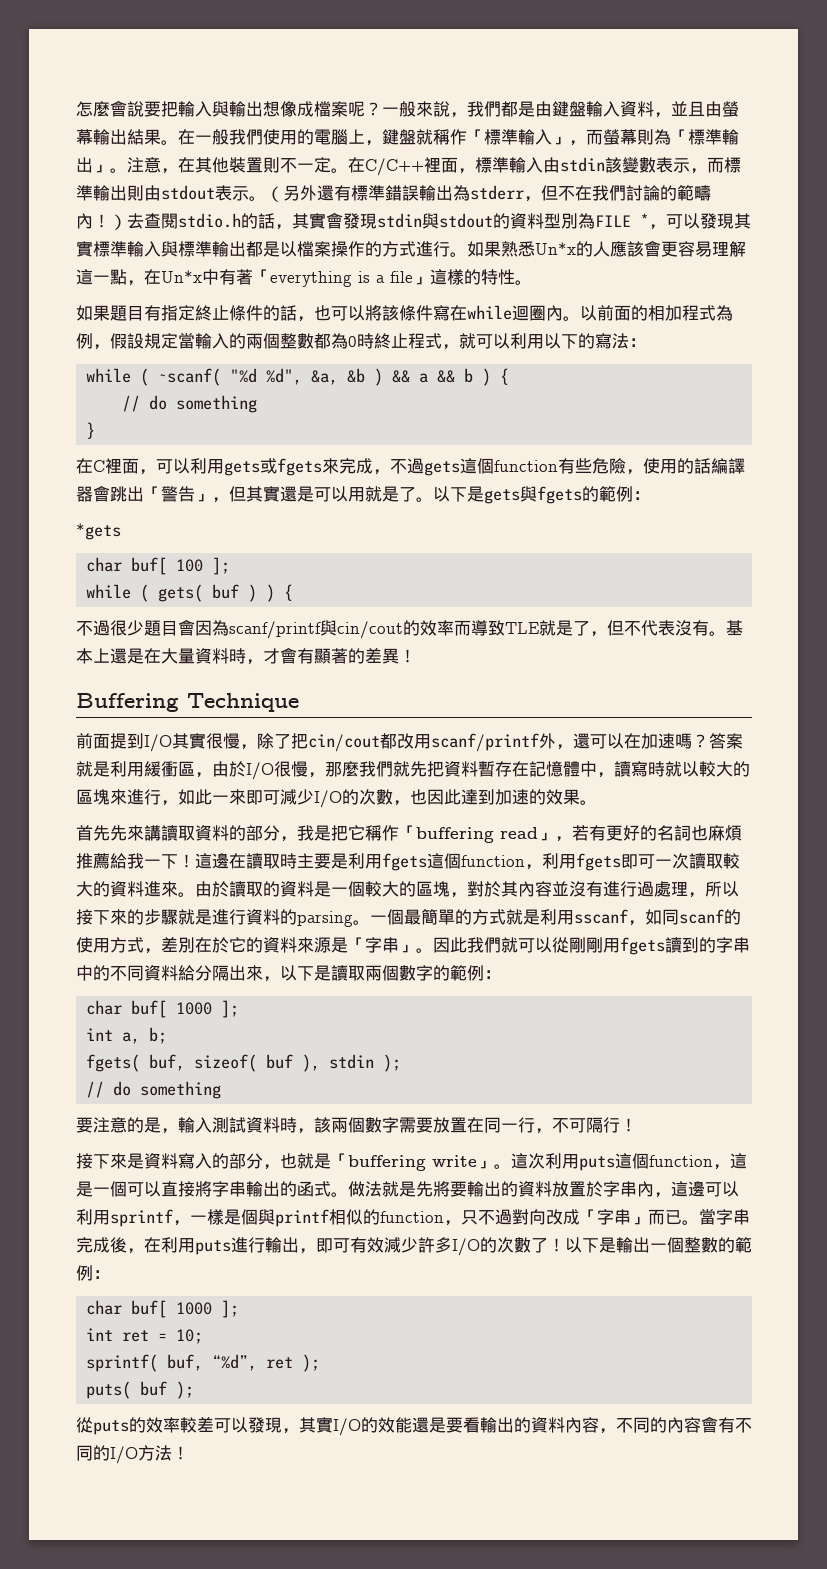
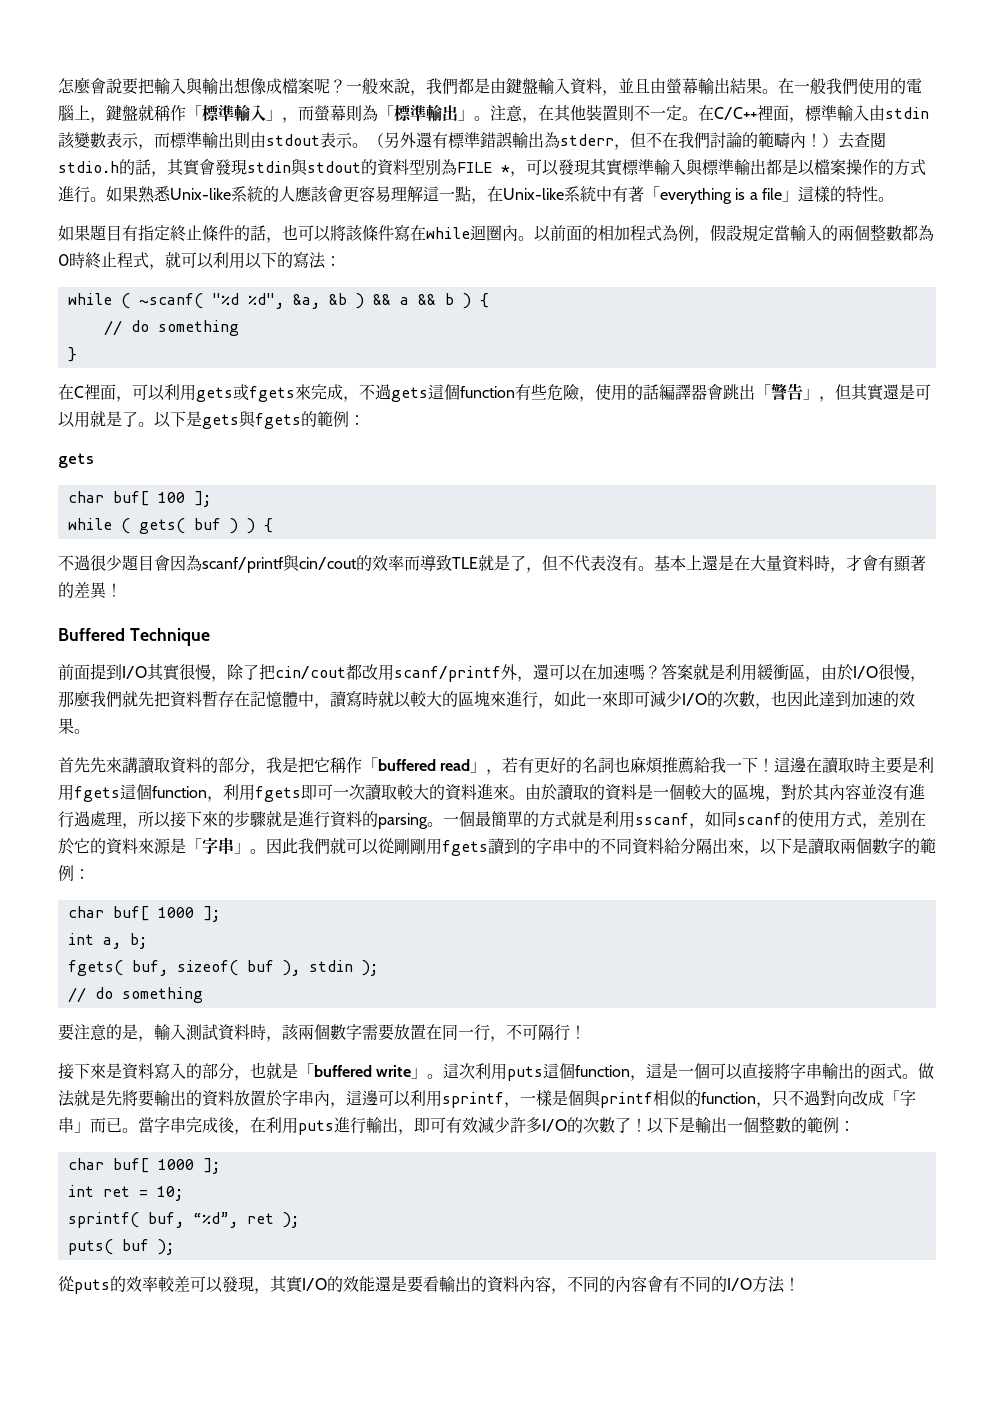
[535,242,576,255] Un*x -> [170,186,263,202] Unix-like系統
[161,270,202,283] Un*x -> [503,186,596,202] Unix-like系統
[76,523,121,540] *gets -> [58,453,95,468] gets
[76,693,179,712] Buffering -> [58,628,125,641] Buffered
[416,827,494,843] buffering -> [378,759,436,771] buffered
[348,1155,426,1171] buffering -> [314,1065,372,1077] buffered

